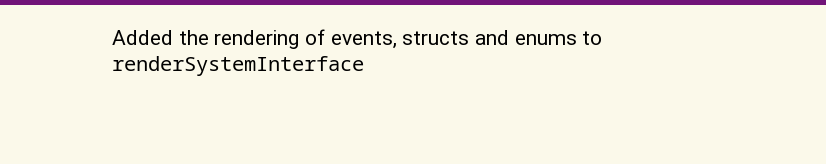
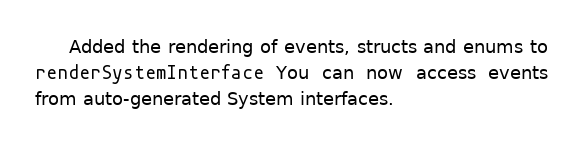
(364, 66) none -> [275,66,548,79] [35,91,394,109] You can now access events from auto-generated System interfaces.

